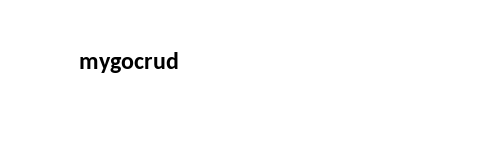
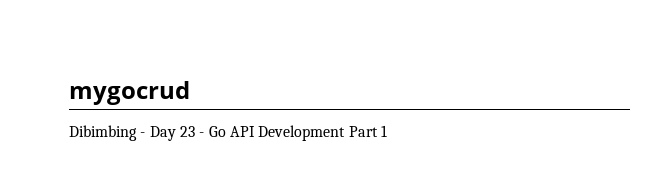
(179, 62) none -> [69,125,387,141] // Dibimbing - Day 23 - Go API Development Part 1

